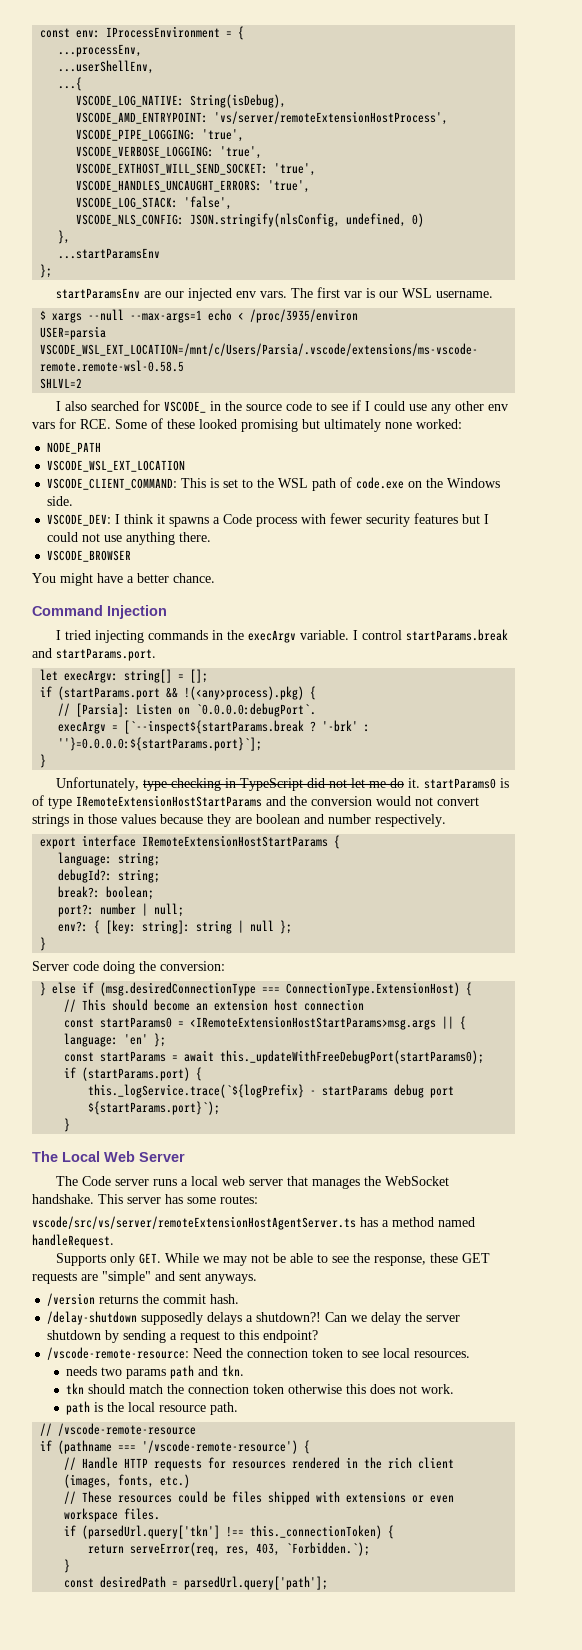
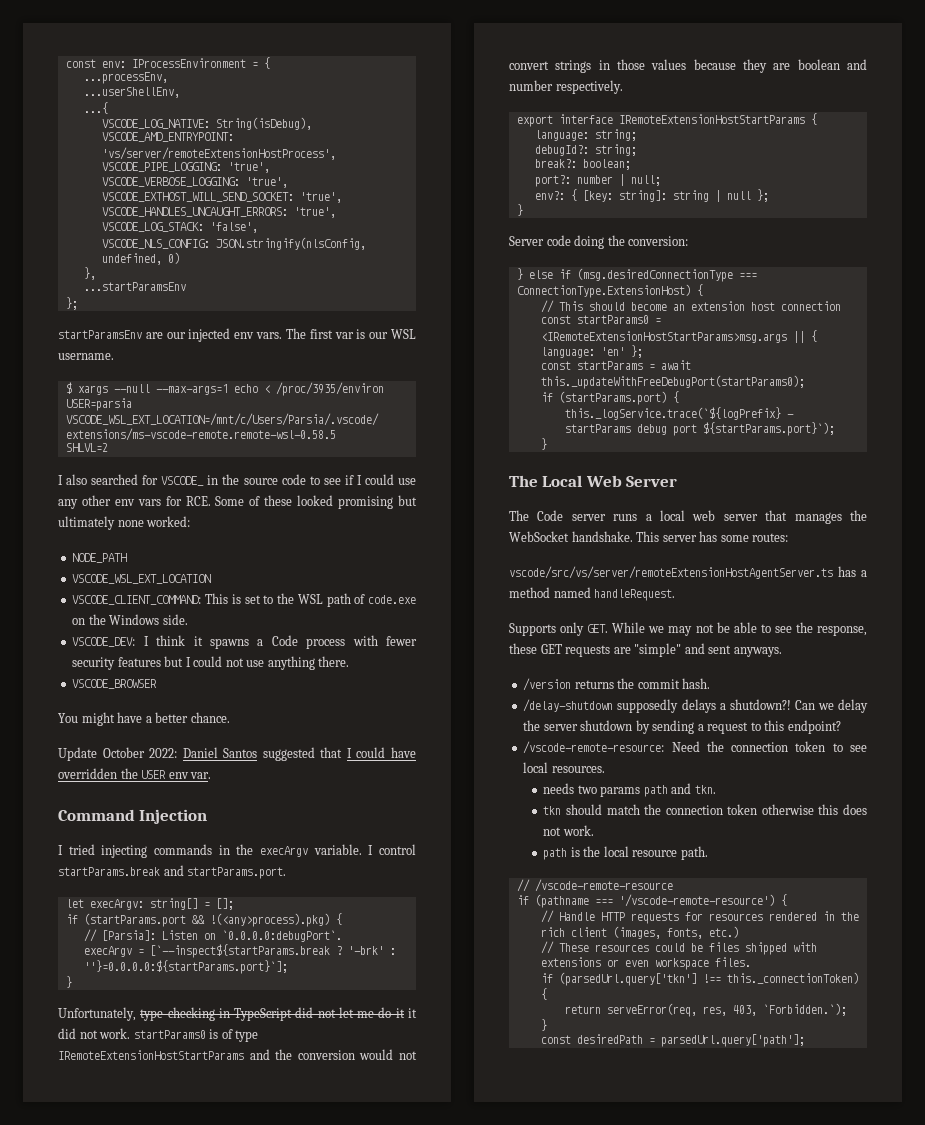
(215, 578) none -> [58,747,416,761] [58,768,212,779] // Update October 2022: Daniel Santos suggested that I could have overridden the USER env var.
[408,778,421,788] it. -> [395,1008,417,1018] [58,1028,131,1039] it it did not work.

